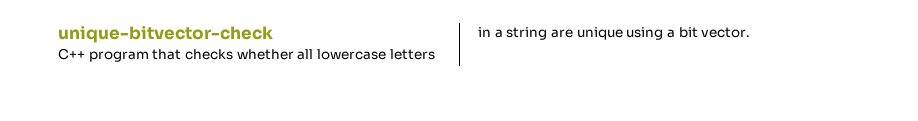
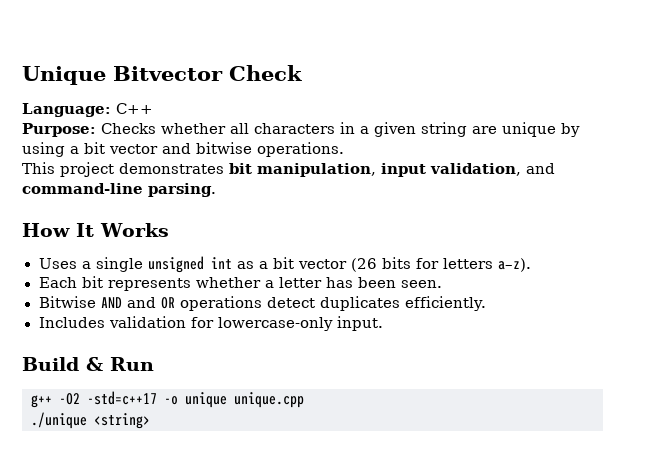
[58,25,273,43] [58,48,435,62] unique-bitvector-check // C++ program that checks whether all lowercase letters -> [22,65,302,85] [22,103,153,117] [22,123,335,137] Unique Bitvector Check // Language: C++ // Purpose: Checks whether all characters
(503, 33) none -> [374,122,416,137] given
(623, 33) none -> [561,123,580,137] by
[701,27,751,38] vector. -> [109,142,344,157] [22,162,555,177] [22,183,216,197] [22,223,169,237] [38,256,531,273] [38,276,442,291] [38,296,487,311] [38,316,383,331] [22,357,154,371] [31,391,304,408] [31,412,150,429] vector and bitwise operations. // This project demonstrates bit manipulation, input validation, and command-line parsing. // How It Works // Uses a single unsigned int as a bit vector (26 bits for letters a–z). // Each bit represents whether a letter has been seen. // Bitwise AND and OR operations detect duplicates efficiently. // Includes validation for lowercase-only input. // Build & Run // g++ -O2 -std=c++17 -o unique unique.cpp // ./unique <string>

